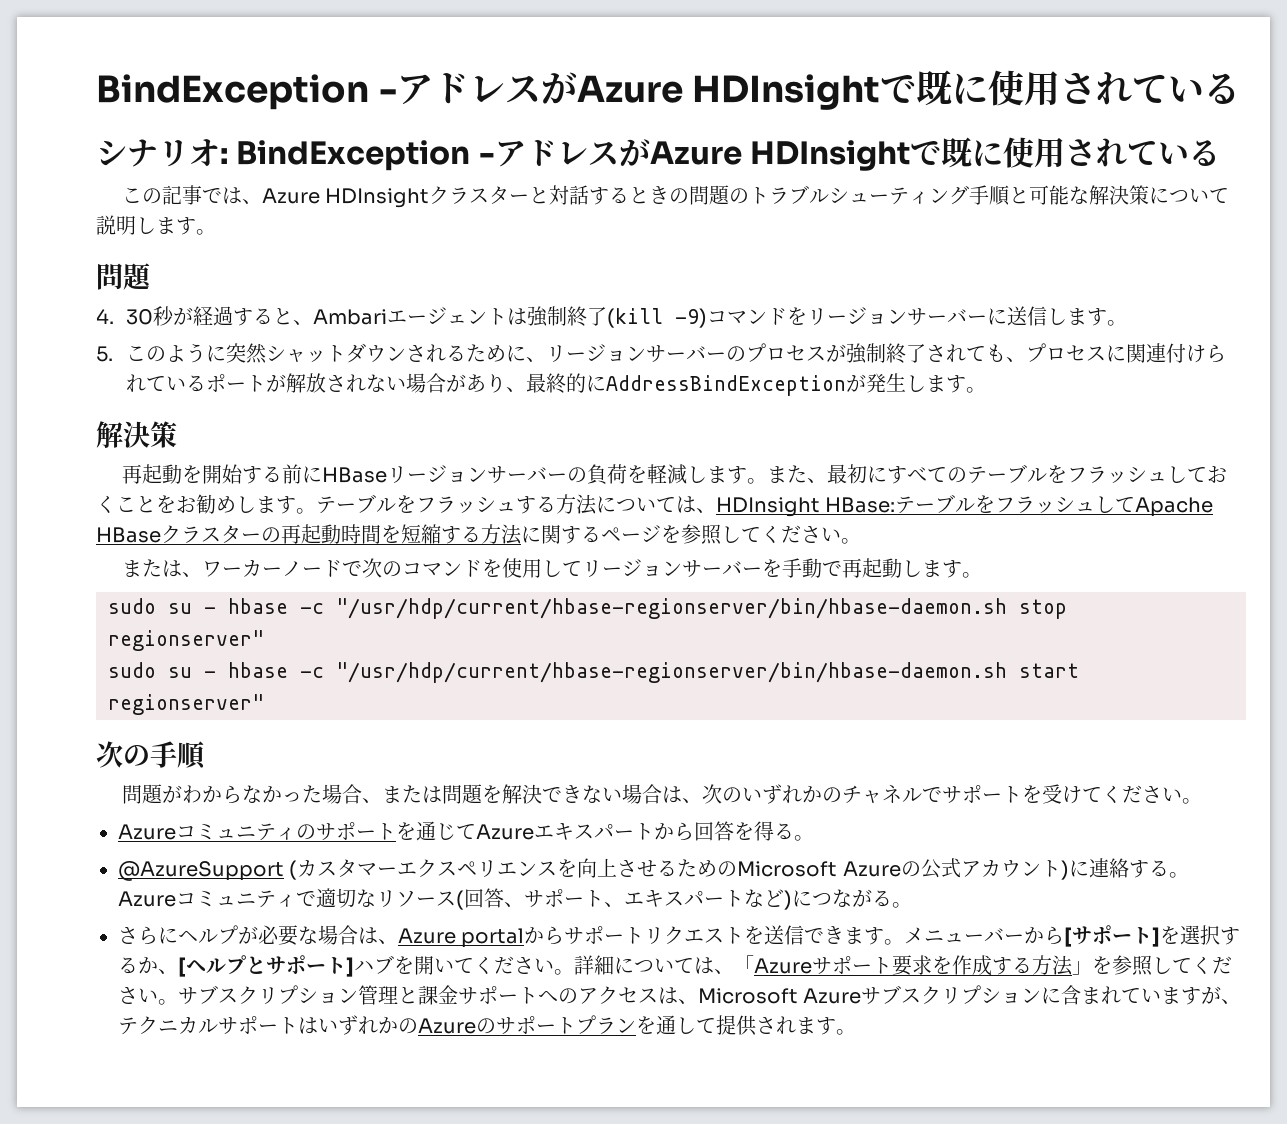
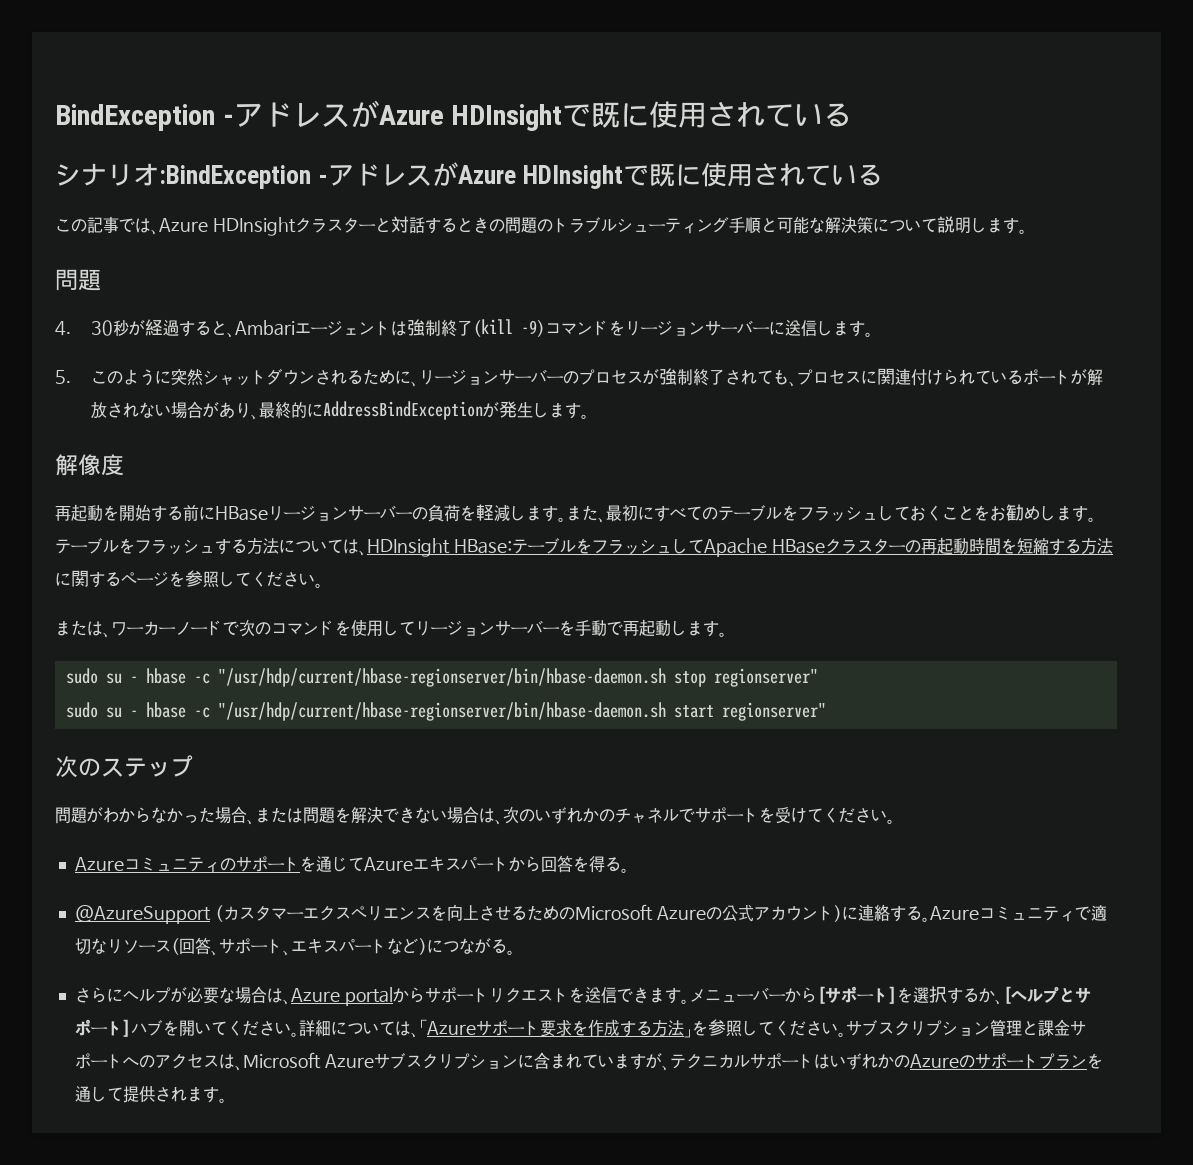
[220,140,471,171] : BindException -> [159,165,311,189] :BindException
[123,421,177,448] 決策 -> [78,454,124,476] 像度
[150,741,206,769] 手順 -> [101,755,193,777] ステップ

